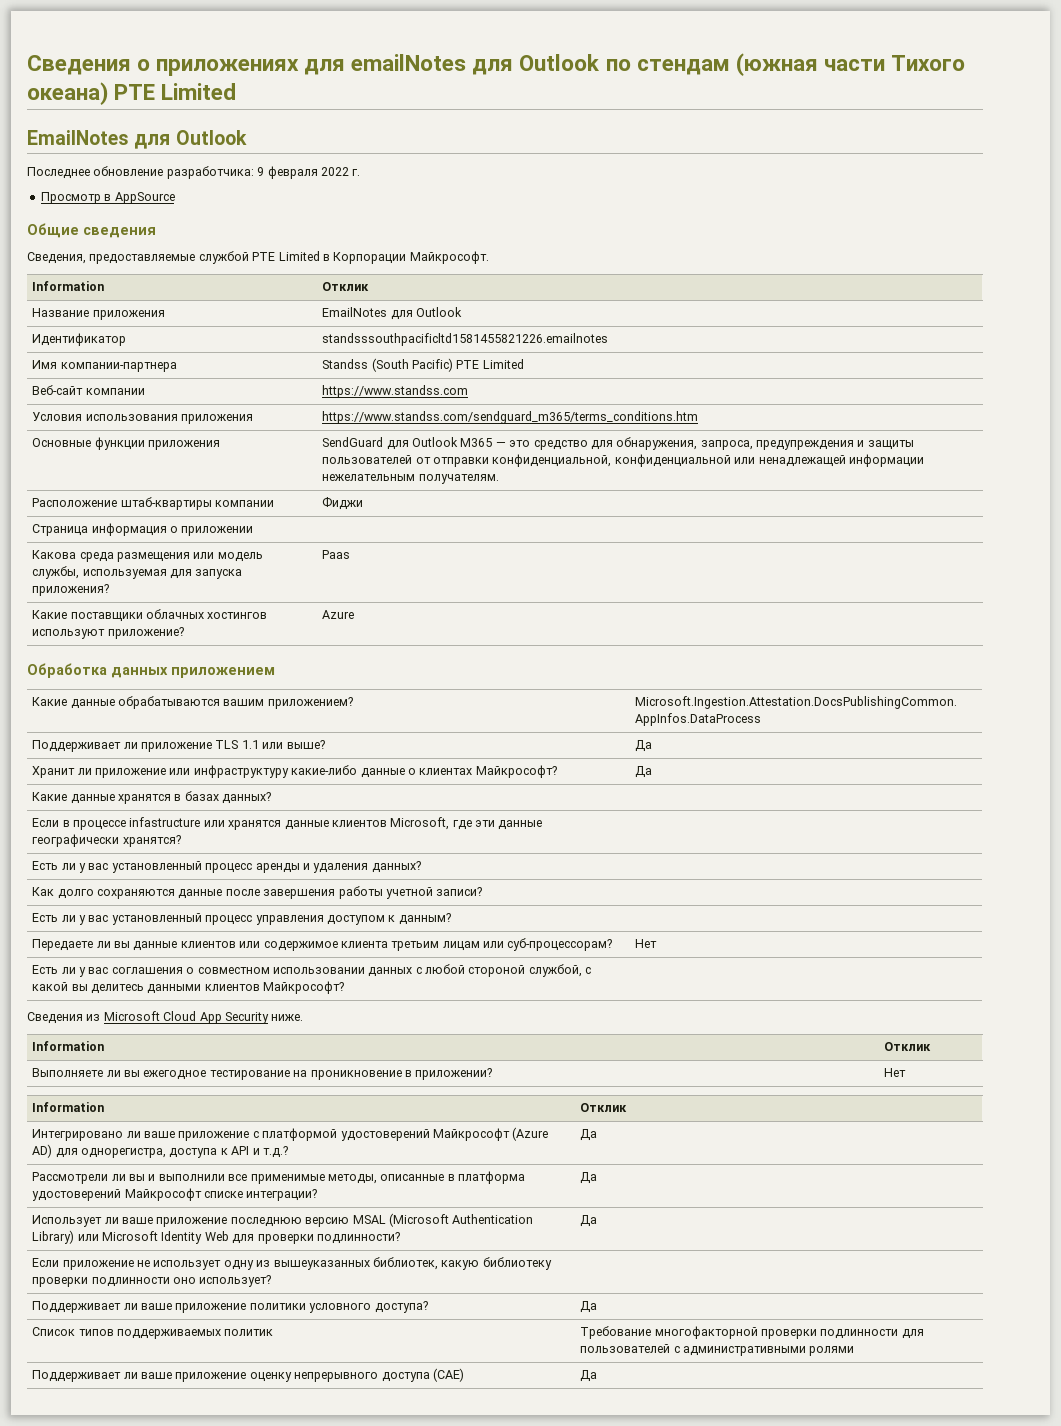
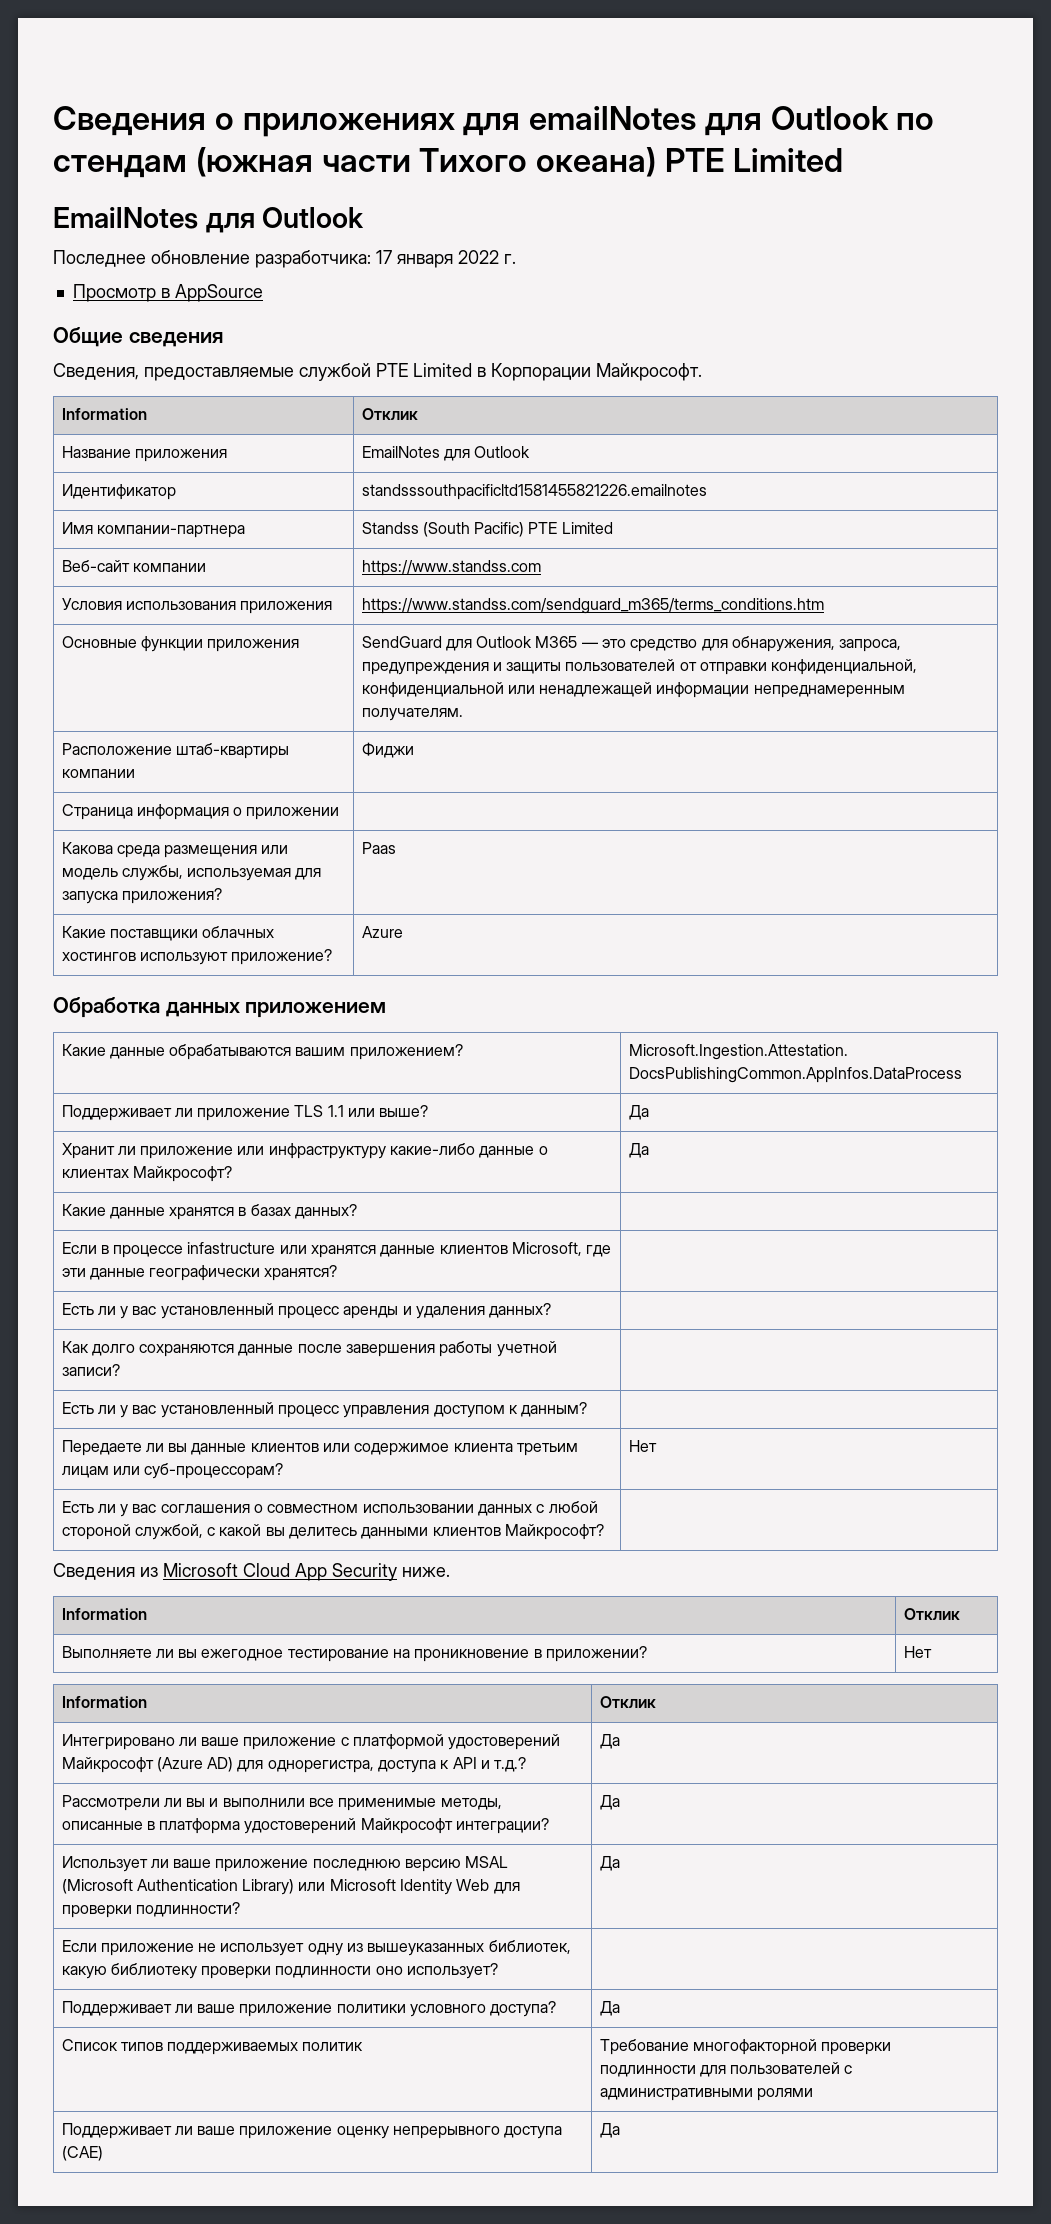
[257,166,318,179] 9 февраля -> [376,250,453,268] 17 января
[322,474,416,481] нежелательным -> [753,685,905,698] непреднамеренным
[204,1191,244,1198] списке -> (453, 1826) none

